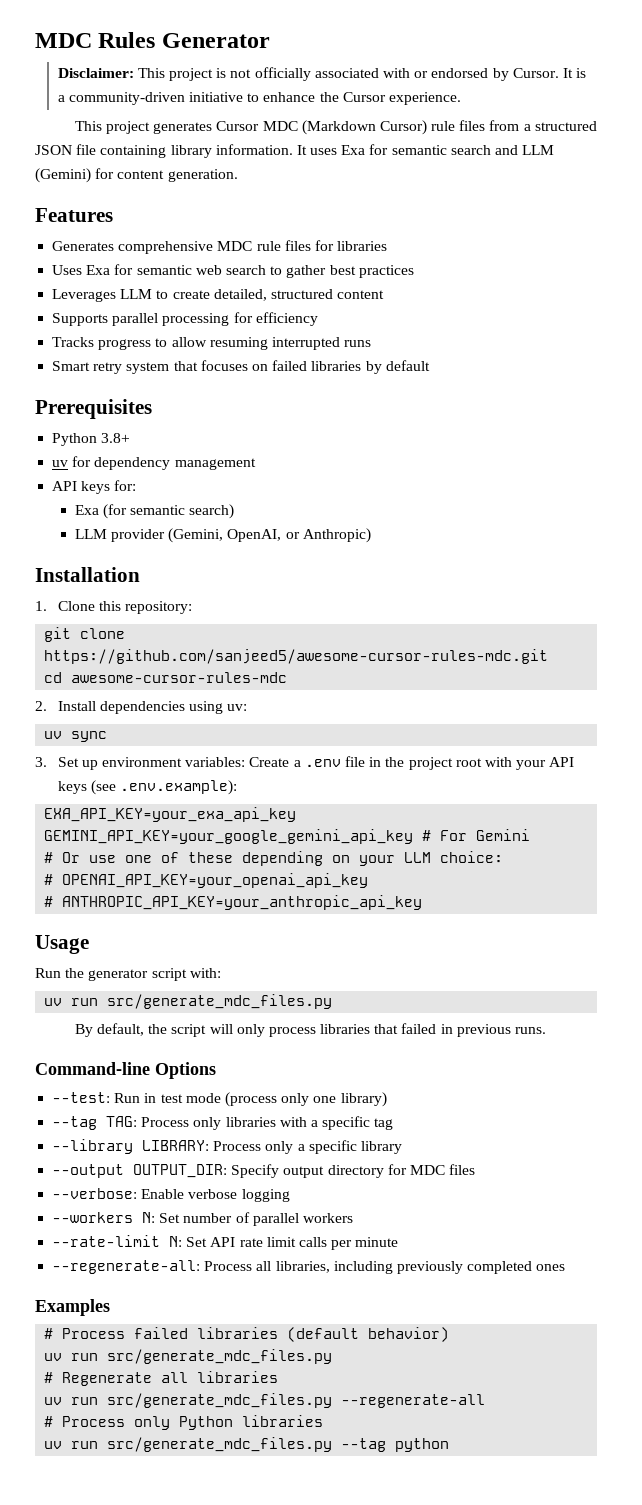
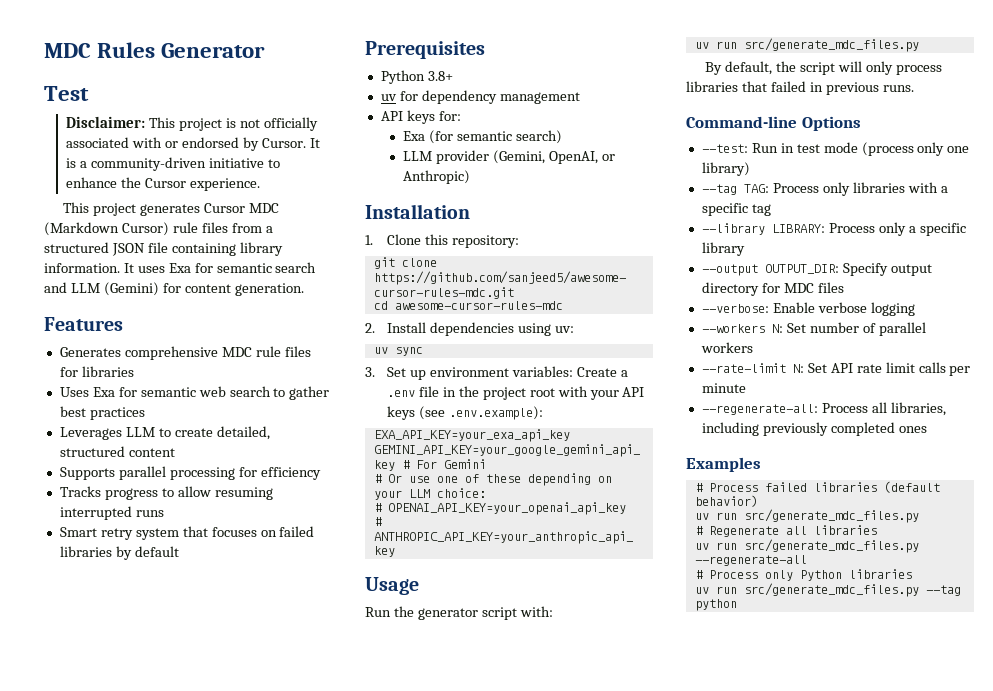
(270, 40) none -> [44,86,89,101] // Test

